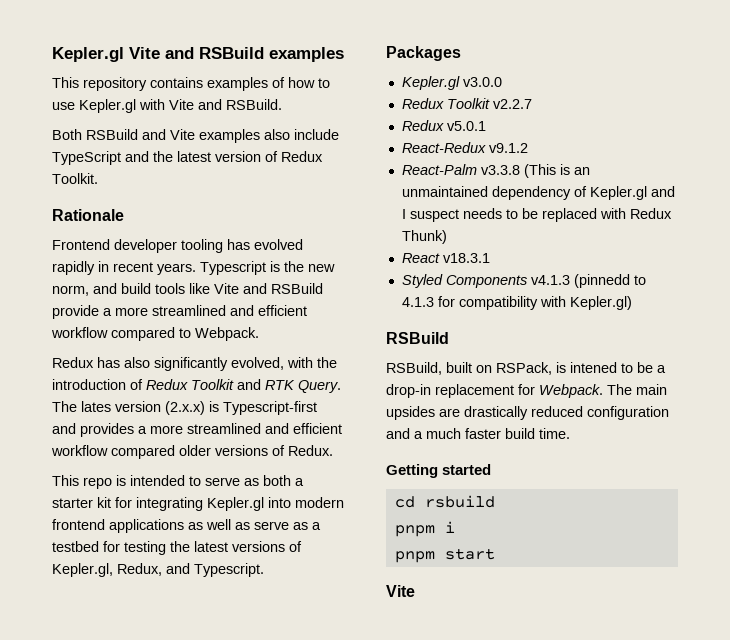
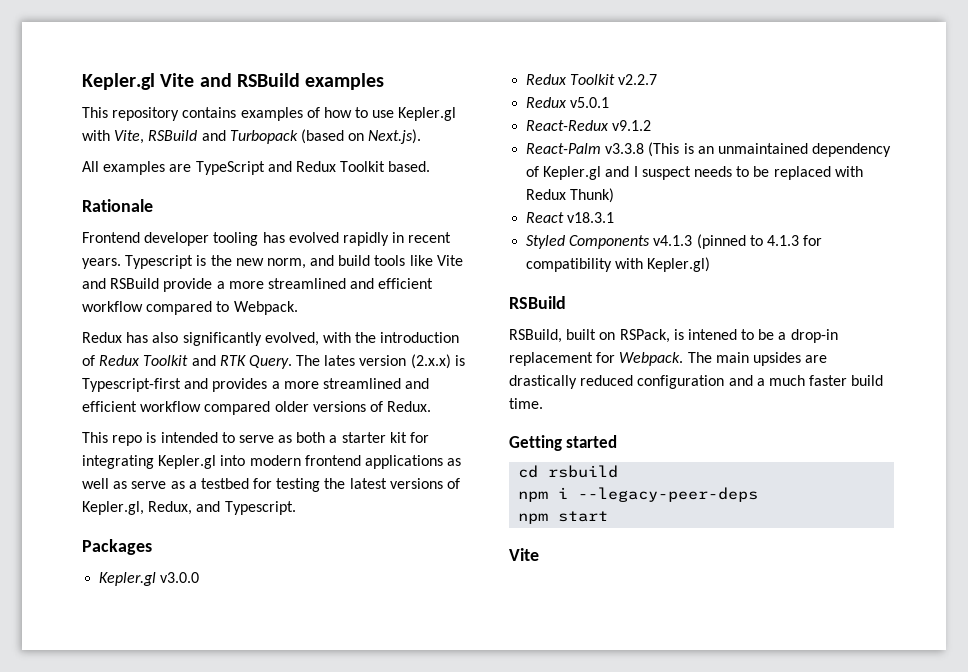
[169,99,282,110] [52,129,339,143] [52,151,323,165] [52,173,98,184] Vite and RSBuild. // Both RSBuild and Vite examples also include TypeScript and the latest version of Redux Toolkit. -> [114,129,422,144] [82,161,431,175] Vite, RSBuild and Turbopack (based on Next.js). // All examples are TypeScript and Redux Toolkit based.
[573,274,630,288] (pinnedd -> [696,234,746,249] (pinned
[394,525,435,537] pnpm -> [518,491,549,502] npm
[394,551,435,563] // pnpm -> [578,487,759,502] [518,513,549,524] --legacy-peer-deps // npm

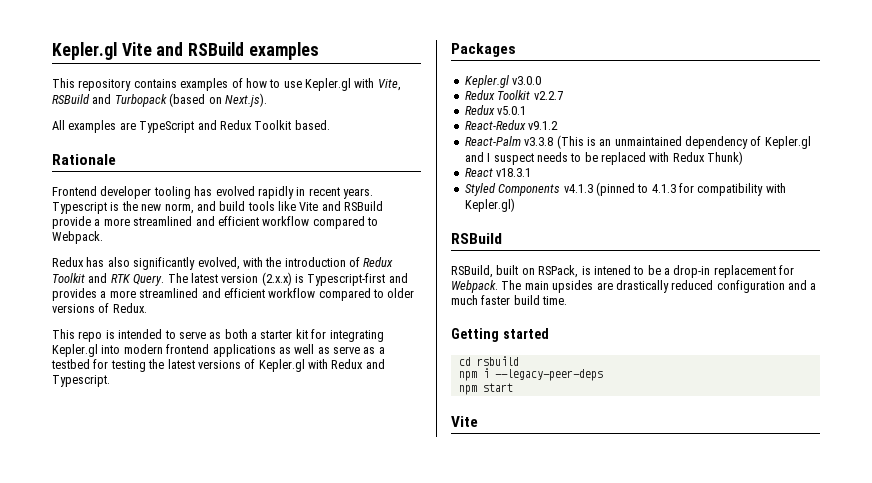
[324,355,356,366] lates -> [190,273,218,283] latest
(271, 408) none -> [373,289,384,298] to
[82,501,193,515] Kepler.gl, Redux, -> [258,359,364,372] Kepler.gl with Redux

